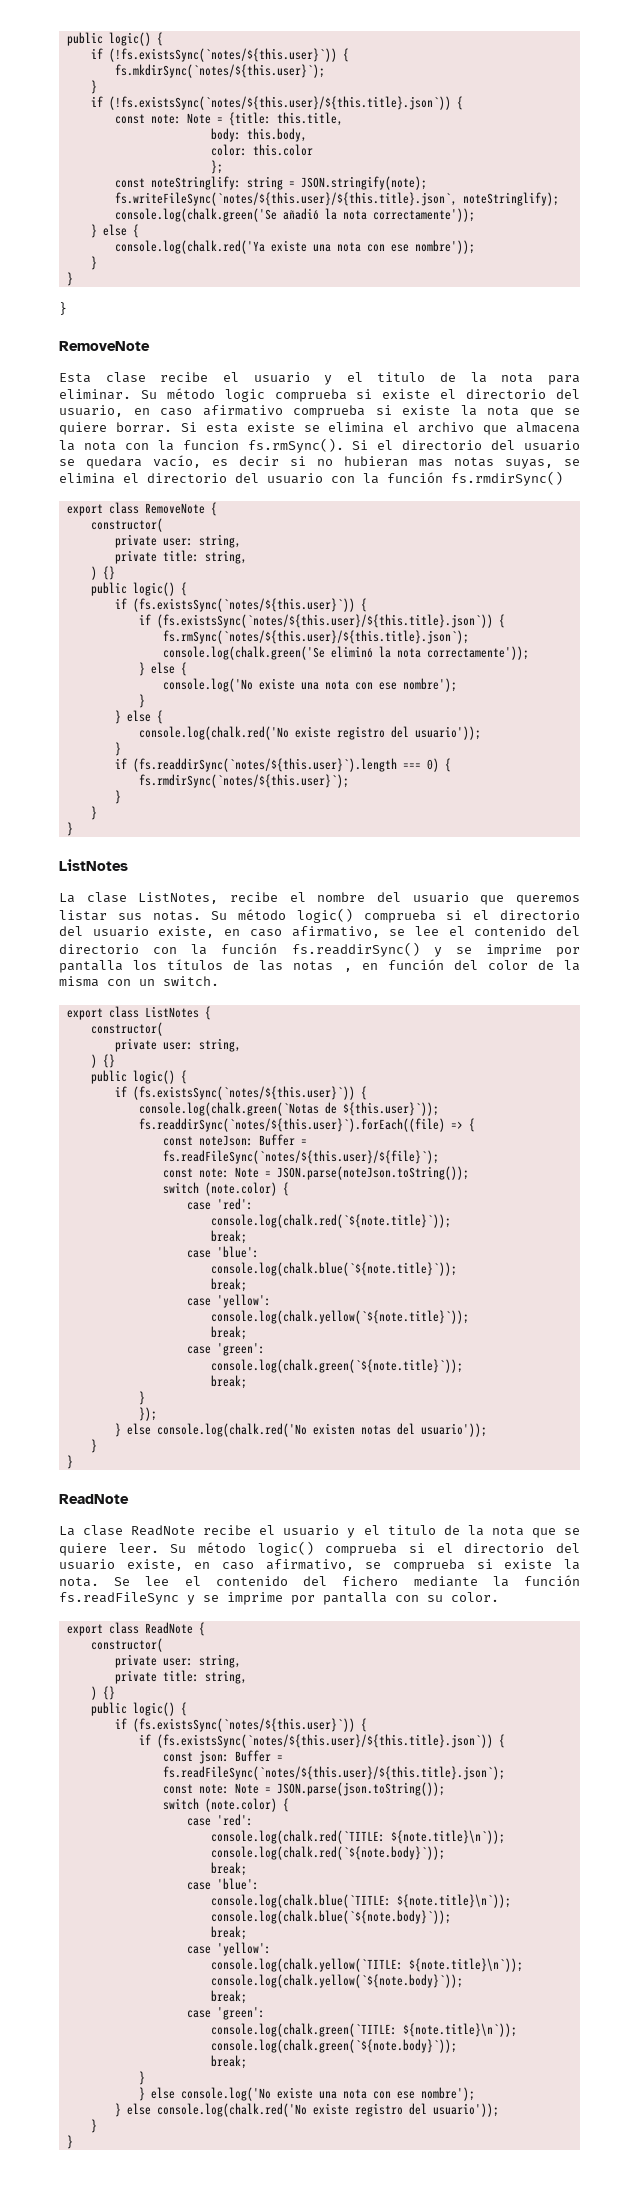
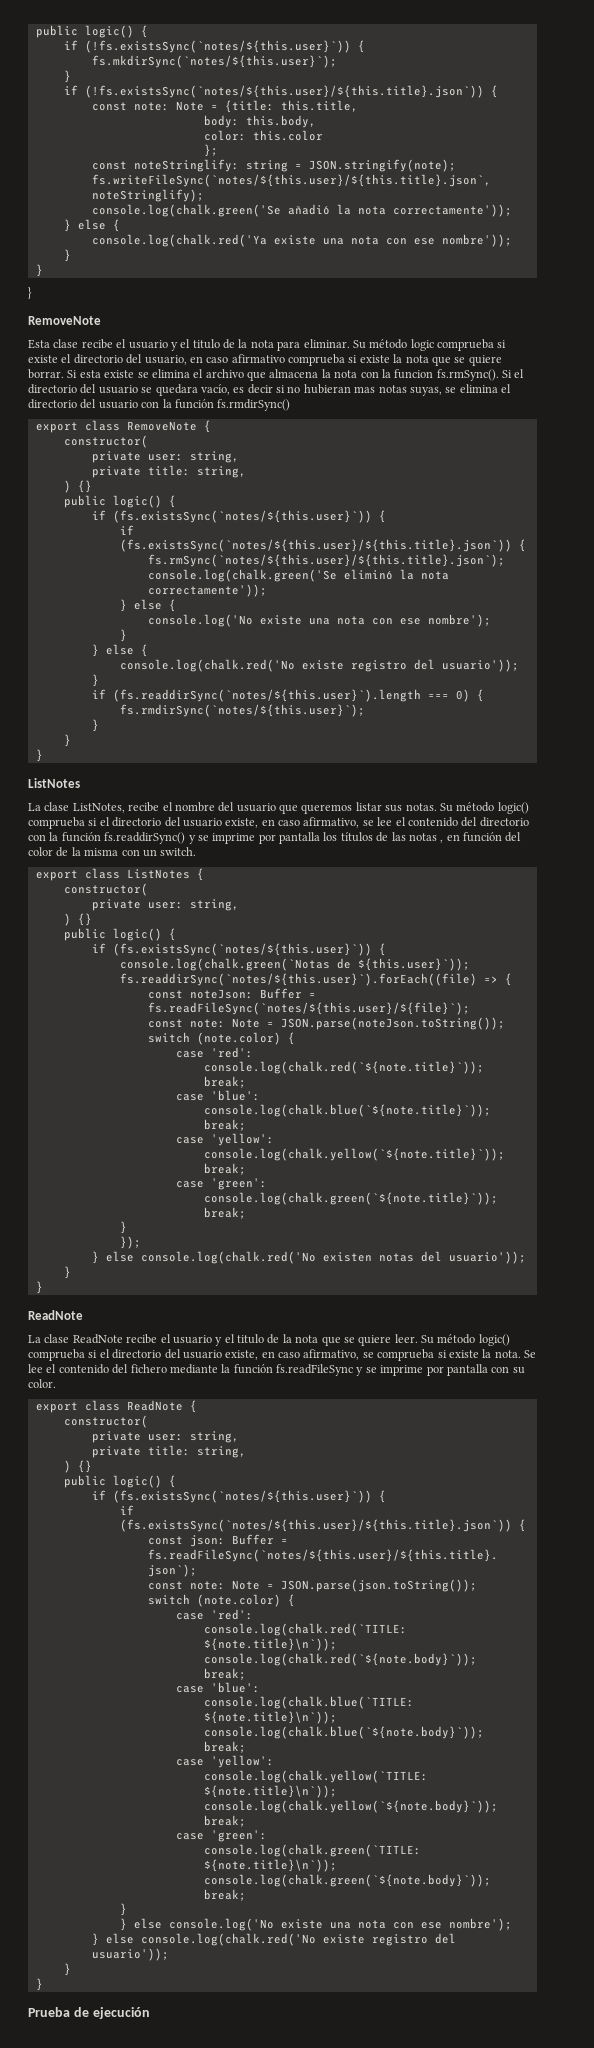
(73, 2142) none -> [28,2007,150,2019] // Prueba de ejecución

